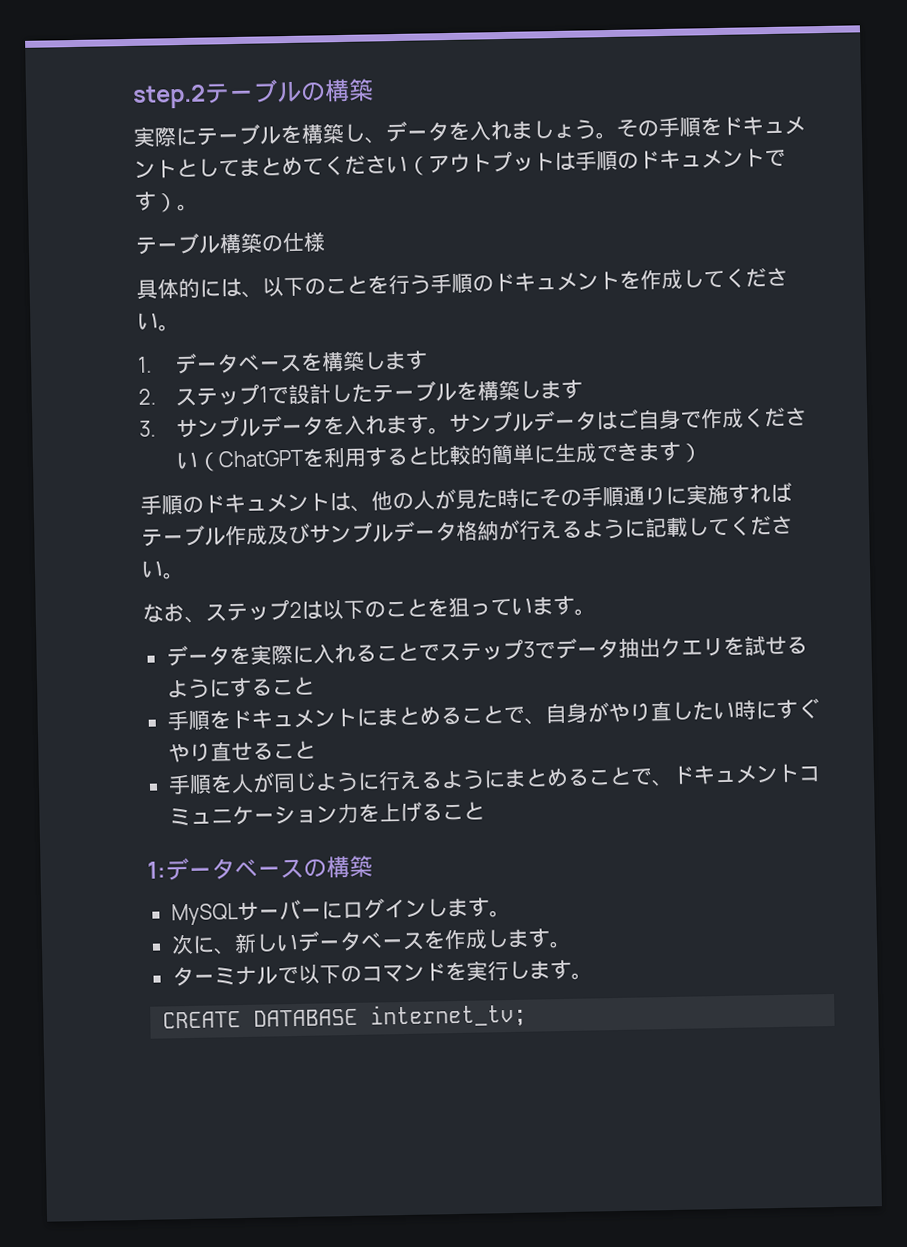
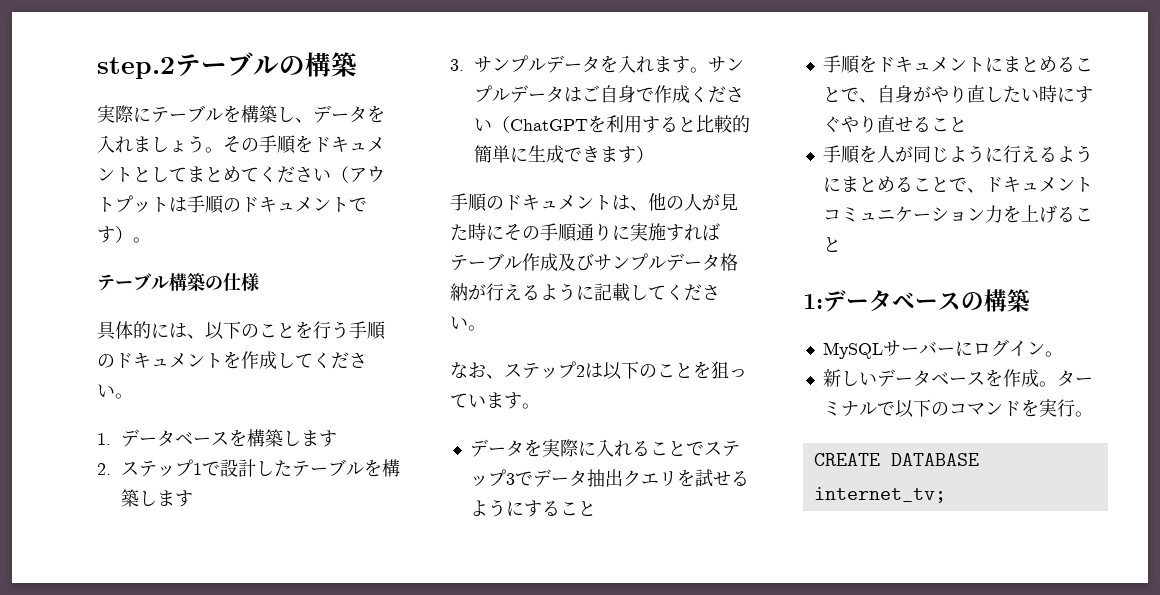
[425,897,511,918] [170,933,236,955] します。 // 次に、 -> [1044,351,1063,357] 。 //
[485,928,572,949] します。 // -> [1038,381,1057,387] 。
[507,959,572,980] します -> (1075, 408) none

